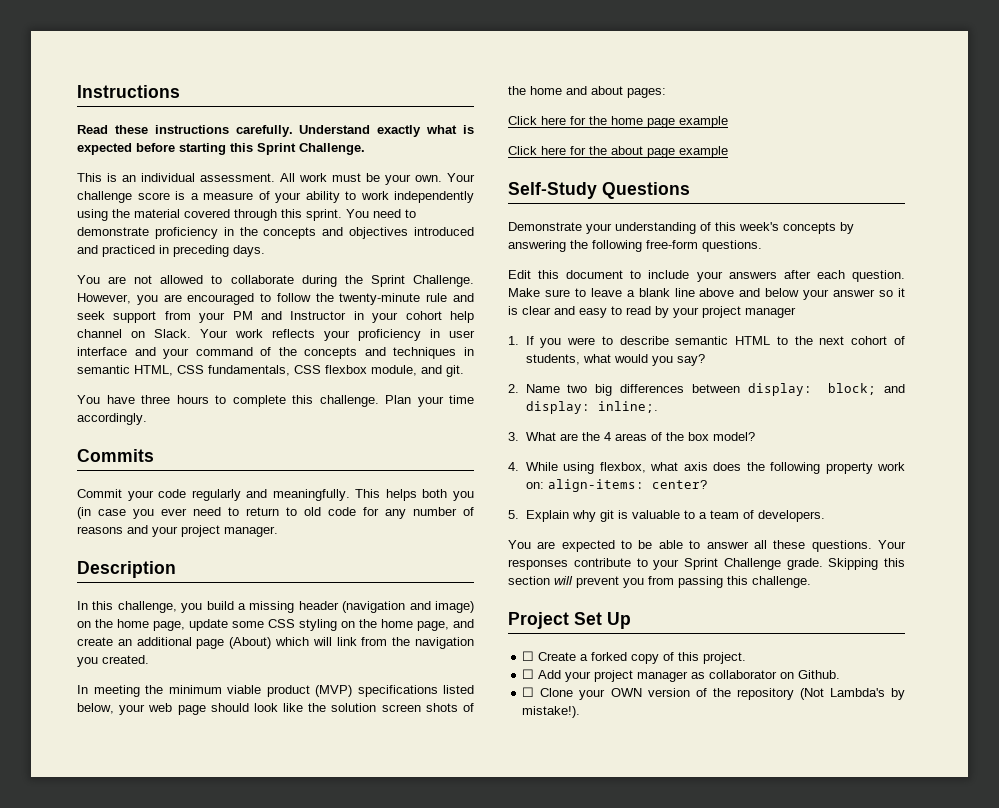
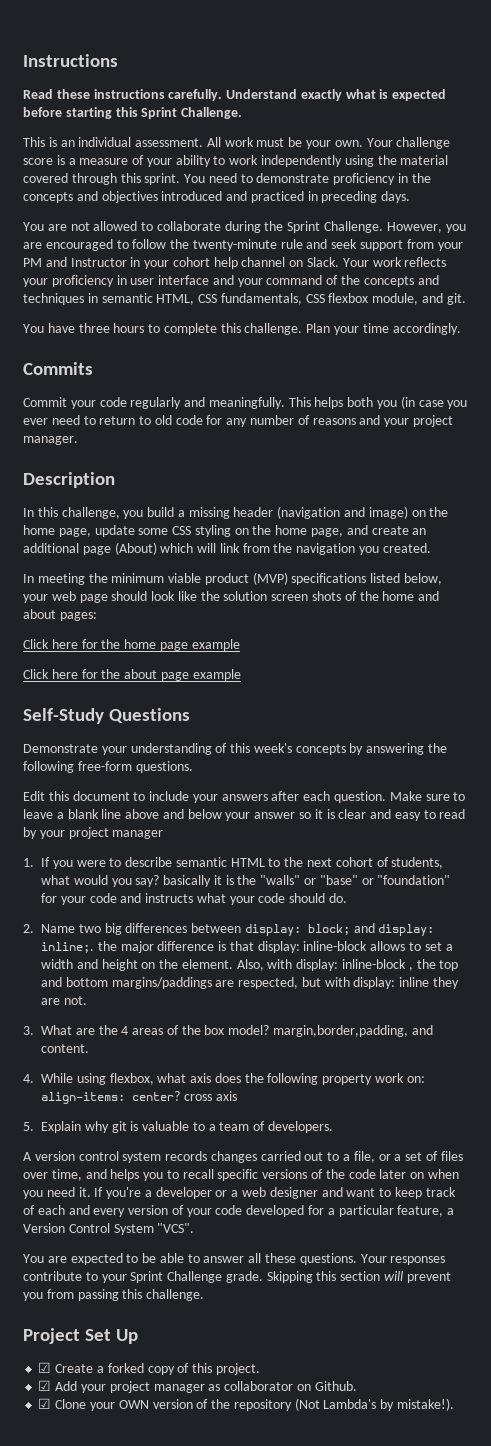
(705, 360) none -> [163,875,451,887] [41,893,348,905] basically it is the "walls" or "base" or "foundation" for your code and instructs what your code should do.
(658, 407) none -> [97,941,453,953] [41,959,459,971] [41,977,460,989] [41,996,87,1005] the major difference is that display: inline-block allows to set a width and height on the element. Also, with display: inline-block , the top and bottom margins/paddings are respected, but with display: inline they are not.
(755, 436) none -> [273,1025,433,1037] [41,1044,89,1053] margin,border,padding, and content.
(707, 484) none -> [183,1091,237,1101] cross axis
(825, 516) none -> [23,1151,463,1163] [23,1169,459,1181] [23,1187,456,1199] [23,1205,455,1217] [23,1223,195,1235] // A version control system records changes carried out to a file, or a set of files over time, and helps you to recall specific versions of the code later on when you need it. If you're a developer or a web designer and want to keep track of each and every version of your code developed for a particular feature, a Version Control System "VCS".
[522,651,535,661] ☐ -> [38,1362,52,1373] ☑
[522,669,535,679] ☐ -> [38,1380,52,1391] ☑
[522,687,535,697] ☐ -> [38,1398,52,1409] ☑

